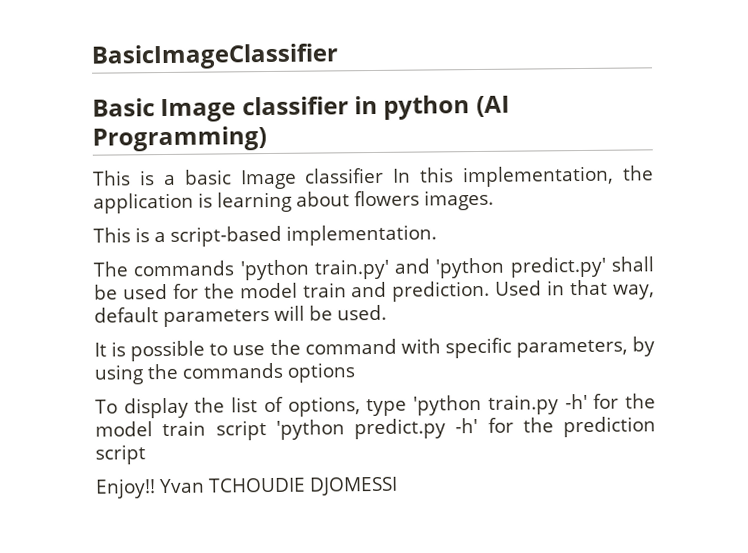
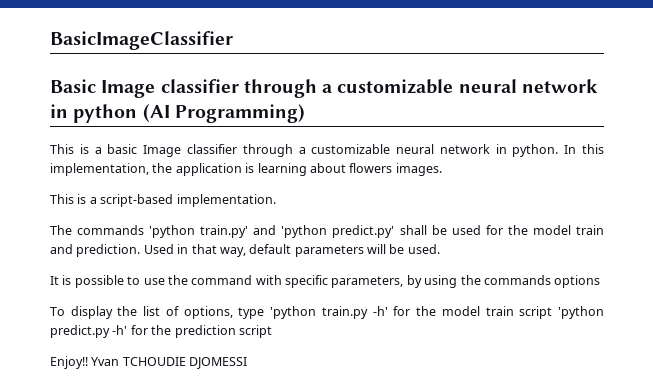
(349, 106) none -> [243,79,598,98] through a customizable neural network
(385, 175) none -> [242,144,559,157] through a customizable neural network in python.

